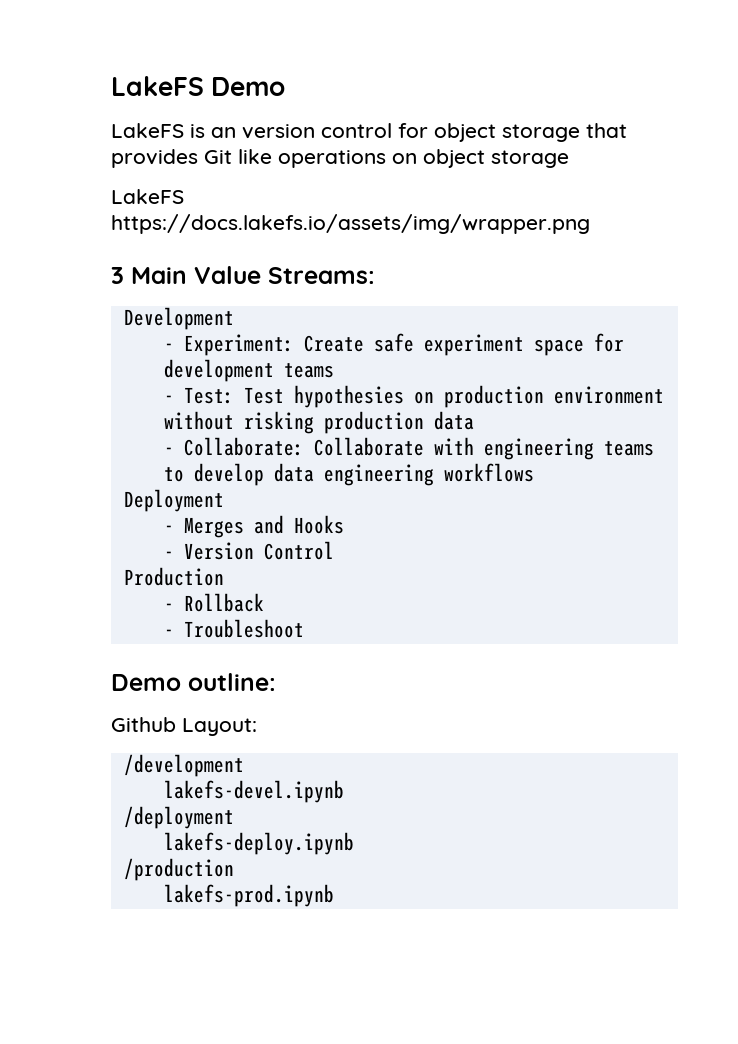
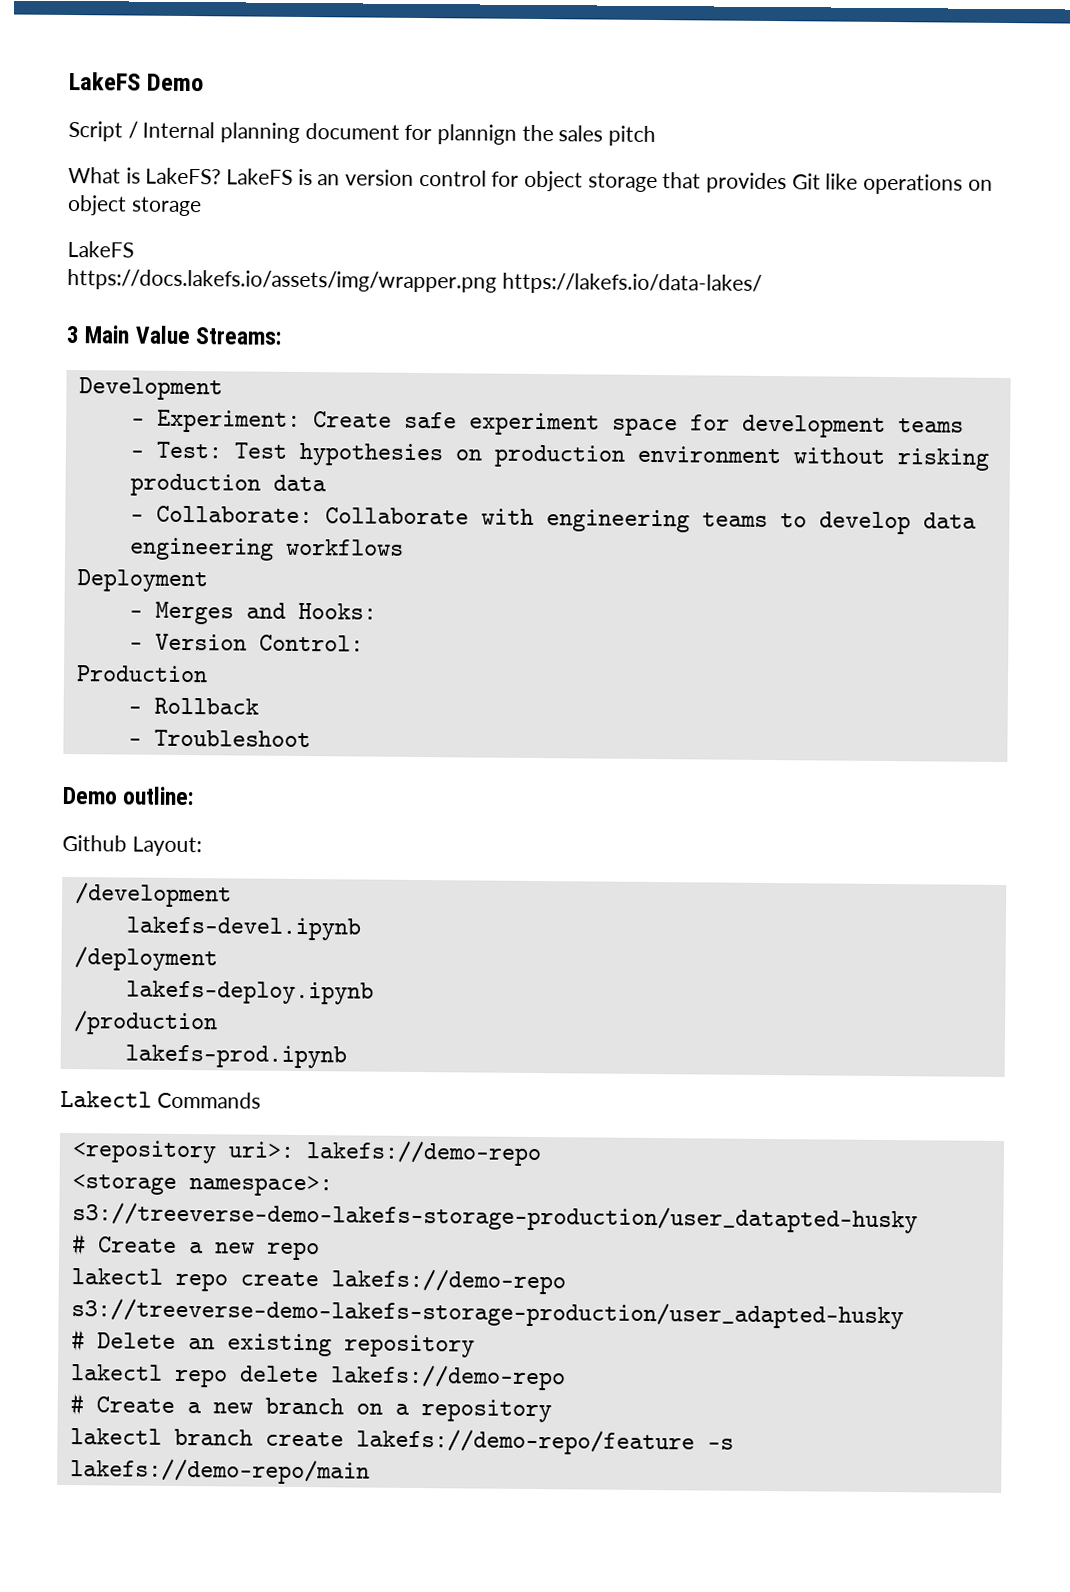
(286, 86) none -> [68,120,657,147] [68,166,222,185] Script / Internal planning document for plannign the sales pitch // What is LakeFS?
(590, 224) none -> [501,272,762,295] https://lakefs.io/data-lakes/
[293,515,344,534] Hooks -> [297,602,377,620] Hooks:
[263,541,334,560] Control -> [258,634,364,652] Control:
(334, 895) none -> [60,1090,261,1109] [71,1140,542,1167] [71,1174,333,1197] [71,1202,918,1234] [71,1233,320,1261] [70,1268,566,1295] [70,1298,904,1330] [70,1329,475,1358] [69,1364,566,1391] [69,1393,552,1423] [69,1428,734,1456] [69,1458,370,1485] // Lakectl Commands // <repository uri>: lakefs://demo-repo // <storage namespace>: s3://treeverse-demo-lakefs-storage-production/user_datapted-husky // # Create a new repo // lakectl repo create lakefs://demo-repo s3://treeverse-demo-lakefs-storage-production/user_adapted-husky // # Delete an existing repository // lakectl repo delete lakefs://demo-repo // # Create a new branch on a repository // lakectl branch create lakefs://demo-repo/feature -s lakefs://demo-repo/main

